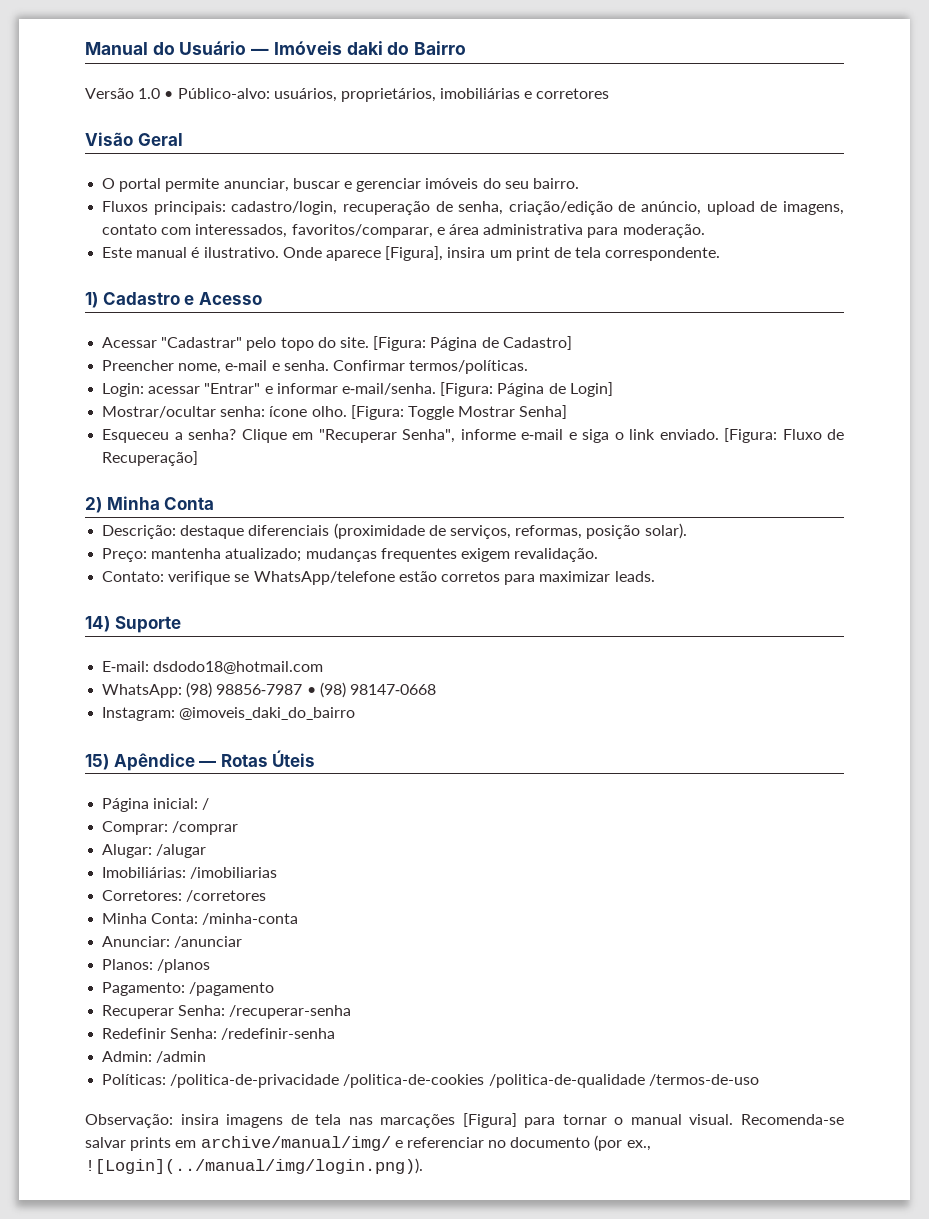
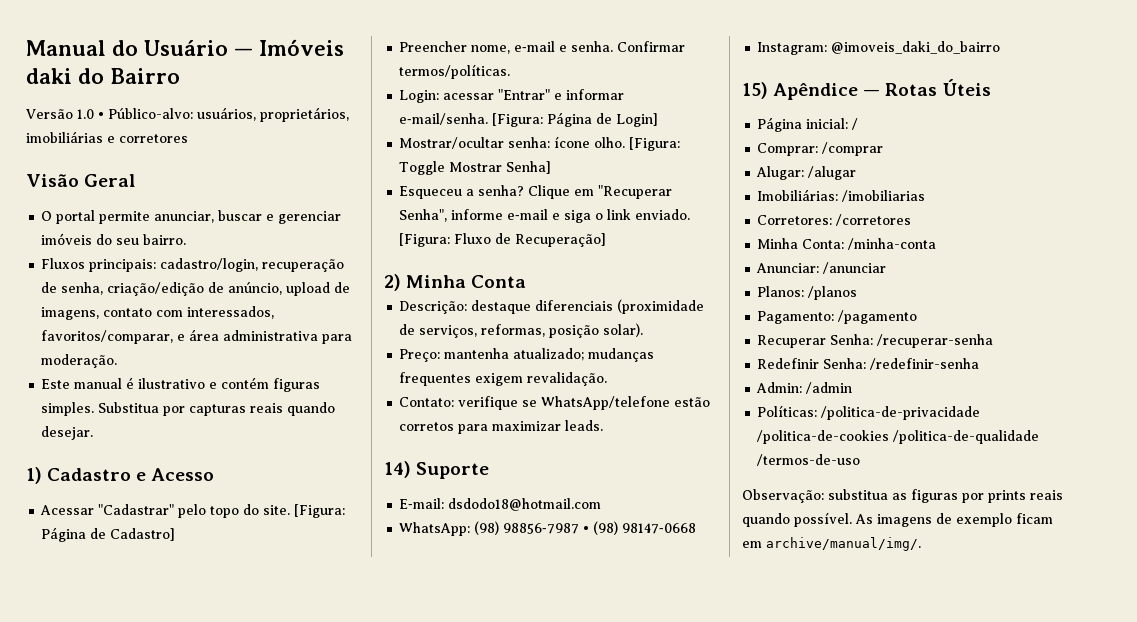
[203,246,721,261] ilustrativo. Onde aparece [Figura], insira um print de tela correspondente. -> [138,377,321,392] [41,402,336,416] [41,426,94,440] ilustrativo e contém figuras simples. Substitua por capturas reais quando desejar.
[180,1113,845,1128] [85,1135,651,1151] [85,1158,423,1174] insira imagens de tela nas marcações [Figura] para tornar o manual visual. Recomenda-se salvar prints em archive/manual/img/ e referenciar no documento (por ex., ![Login](../manual/img/login.png)). -> [828,489,1063,503] [742,512,1053,527] [742,537,921,551] substitua as figuras por prints reais quando possível. As imagens de exemplo ficam em archive/manual/img/.

